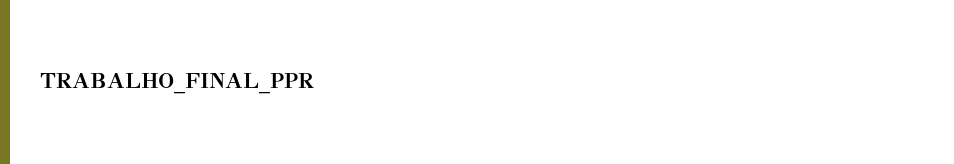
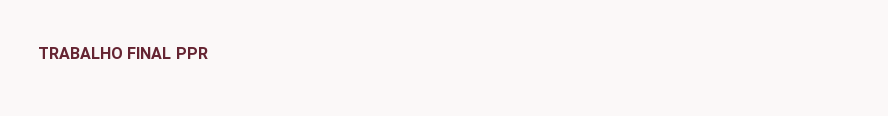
[40,73,314,94] TRABALHO_FINAL_PPR -> [38,47,208,59] TRABALHO FINAL PPR

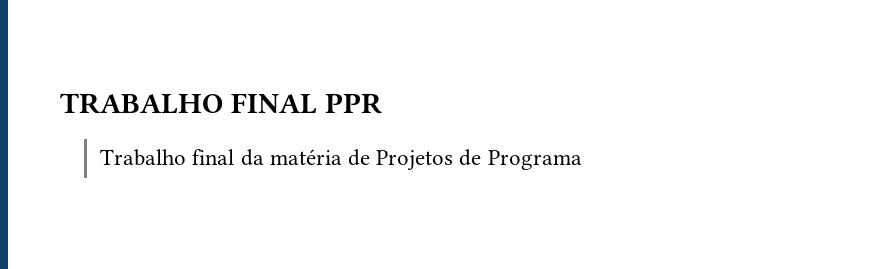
(208, 53) none -> [100,149,582,171] // Trabalho final da matéria de Projetos de Programa

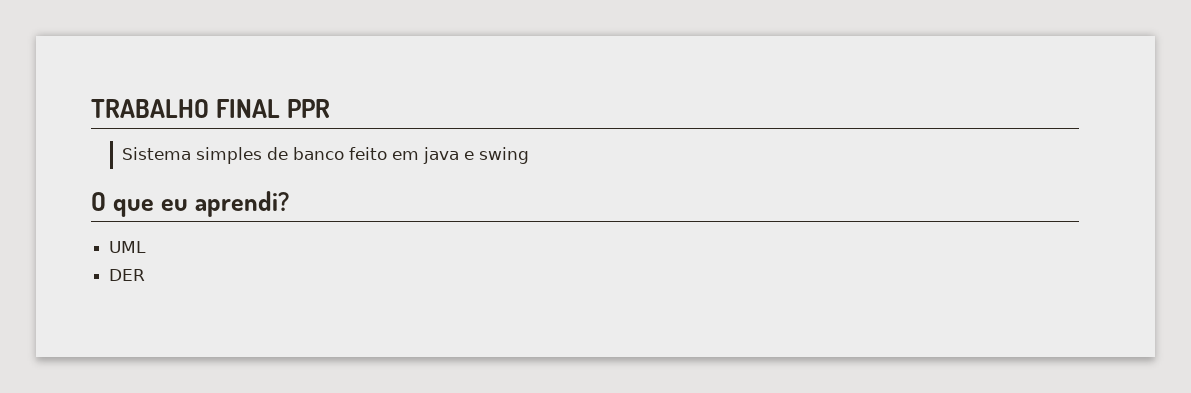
[100,149,582,171] Trabalho final da matéria de Projetos de Programa -> [121,147,529,164] [91,191,290,217] [109,241,147,253] [109,269,146,281] Sistema simples de banco feito em java e swing // O que eu aprendi? // UML // DER

